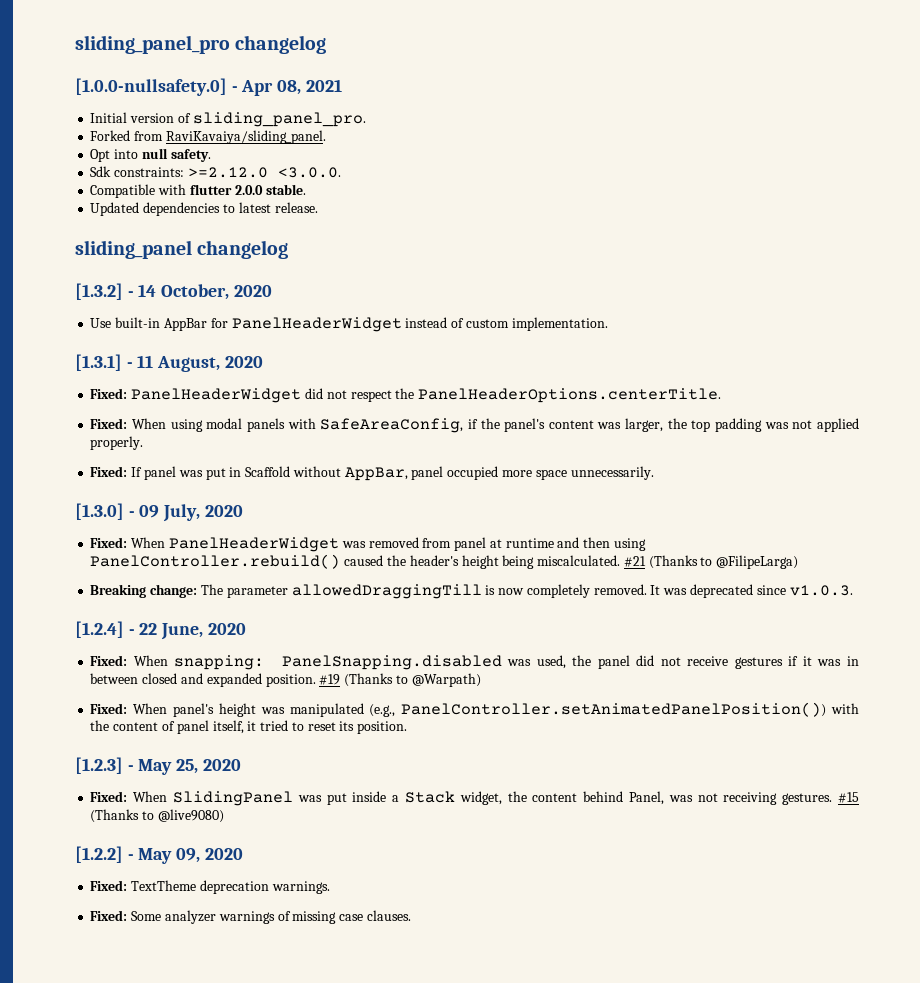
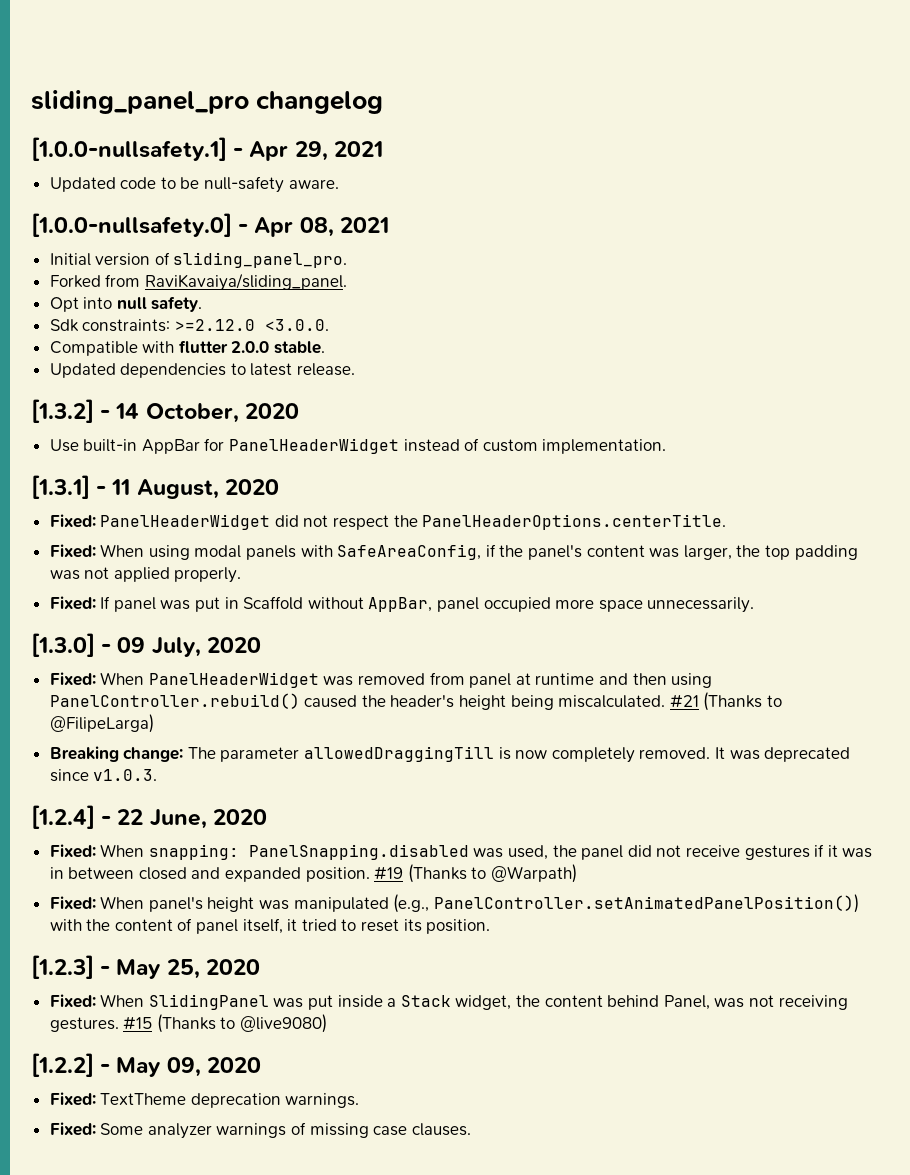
(327, 44) none -> [31,137,383,161] [49,176,339,193] // [1.0.0-nullsafety.1] - Apr 29, 2021 // Updated code to be null-safety aware.
[75,240,289,259] // sliding_panel changelog -> (356, 369) none

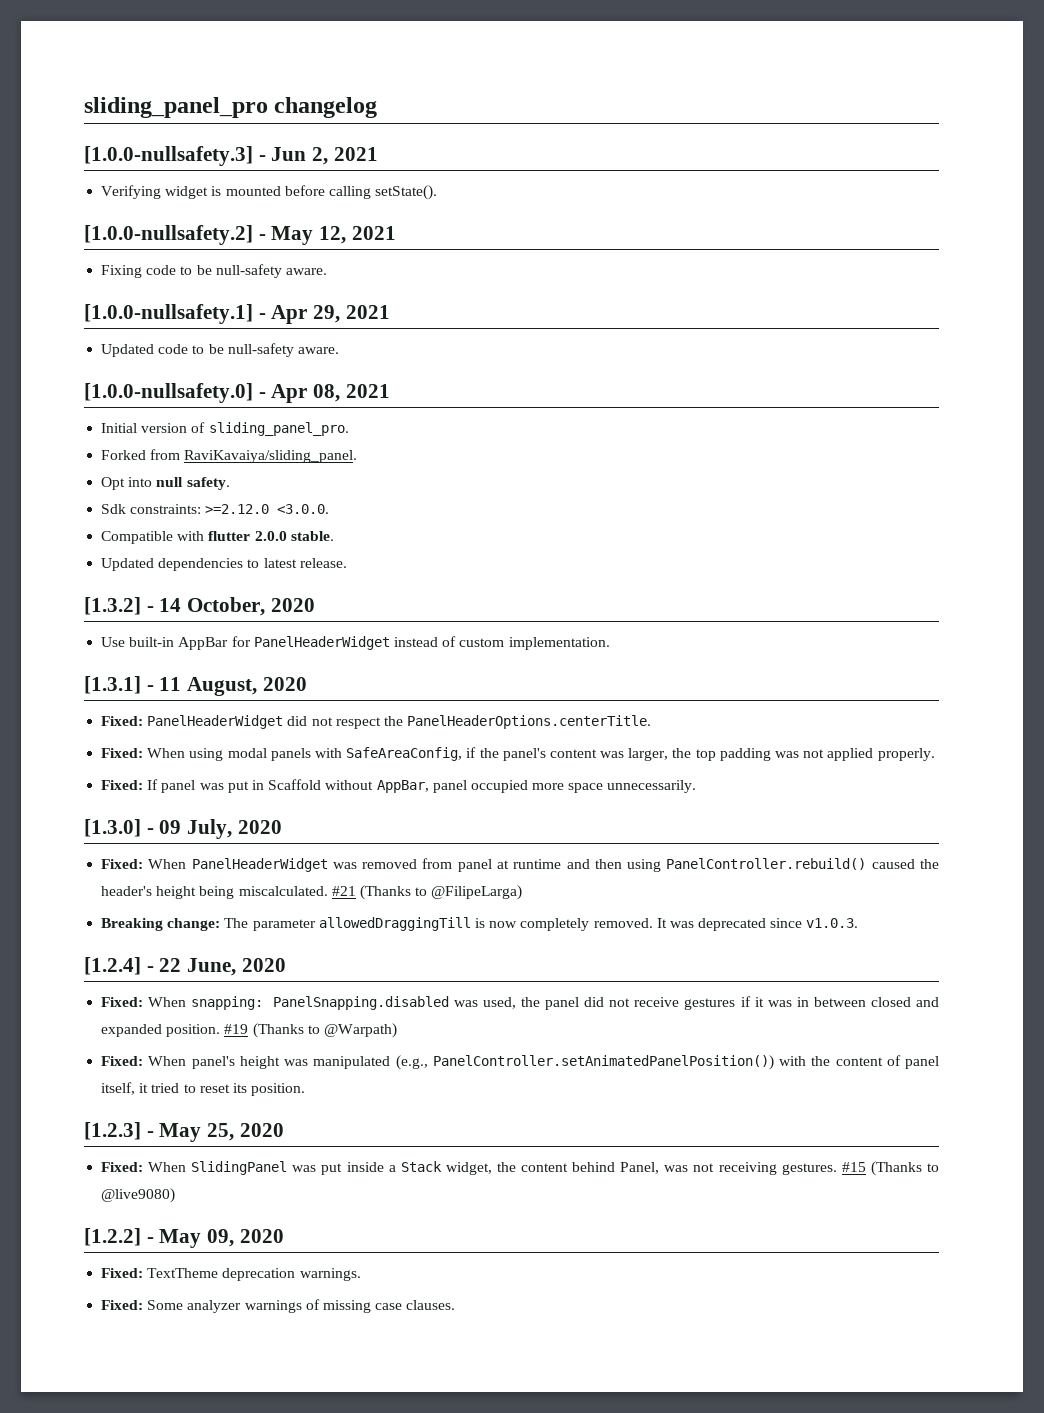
(384, 102) none -> [84,146,378,166] [101,185,438,200] [84,225,396,245] [101,264,327,278] // [1.0.0-nullsafety.3] - Jun 2, 2021 // Verifying widget is mounted before calling setState(). // [1.0.0-nullsafety.2] - May 12, 2021 // Fixing code to be null-safety aware.

